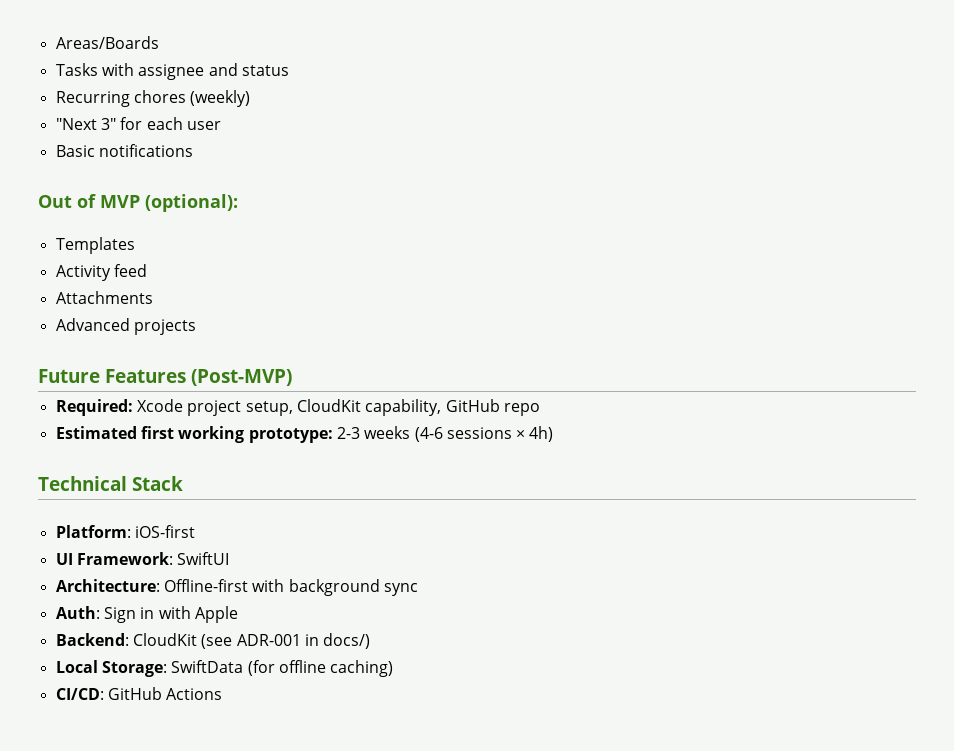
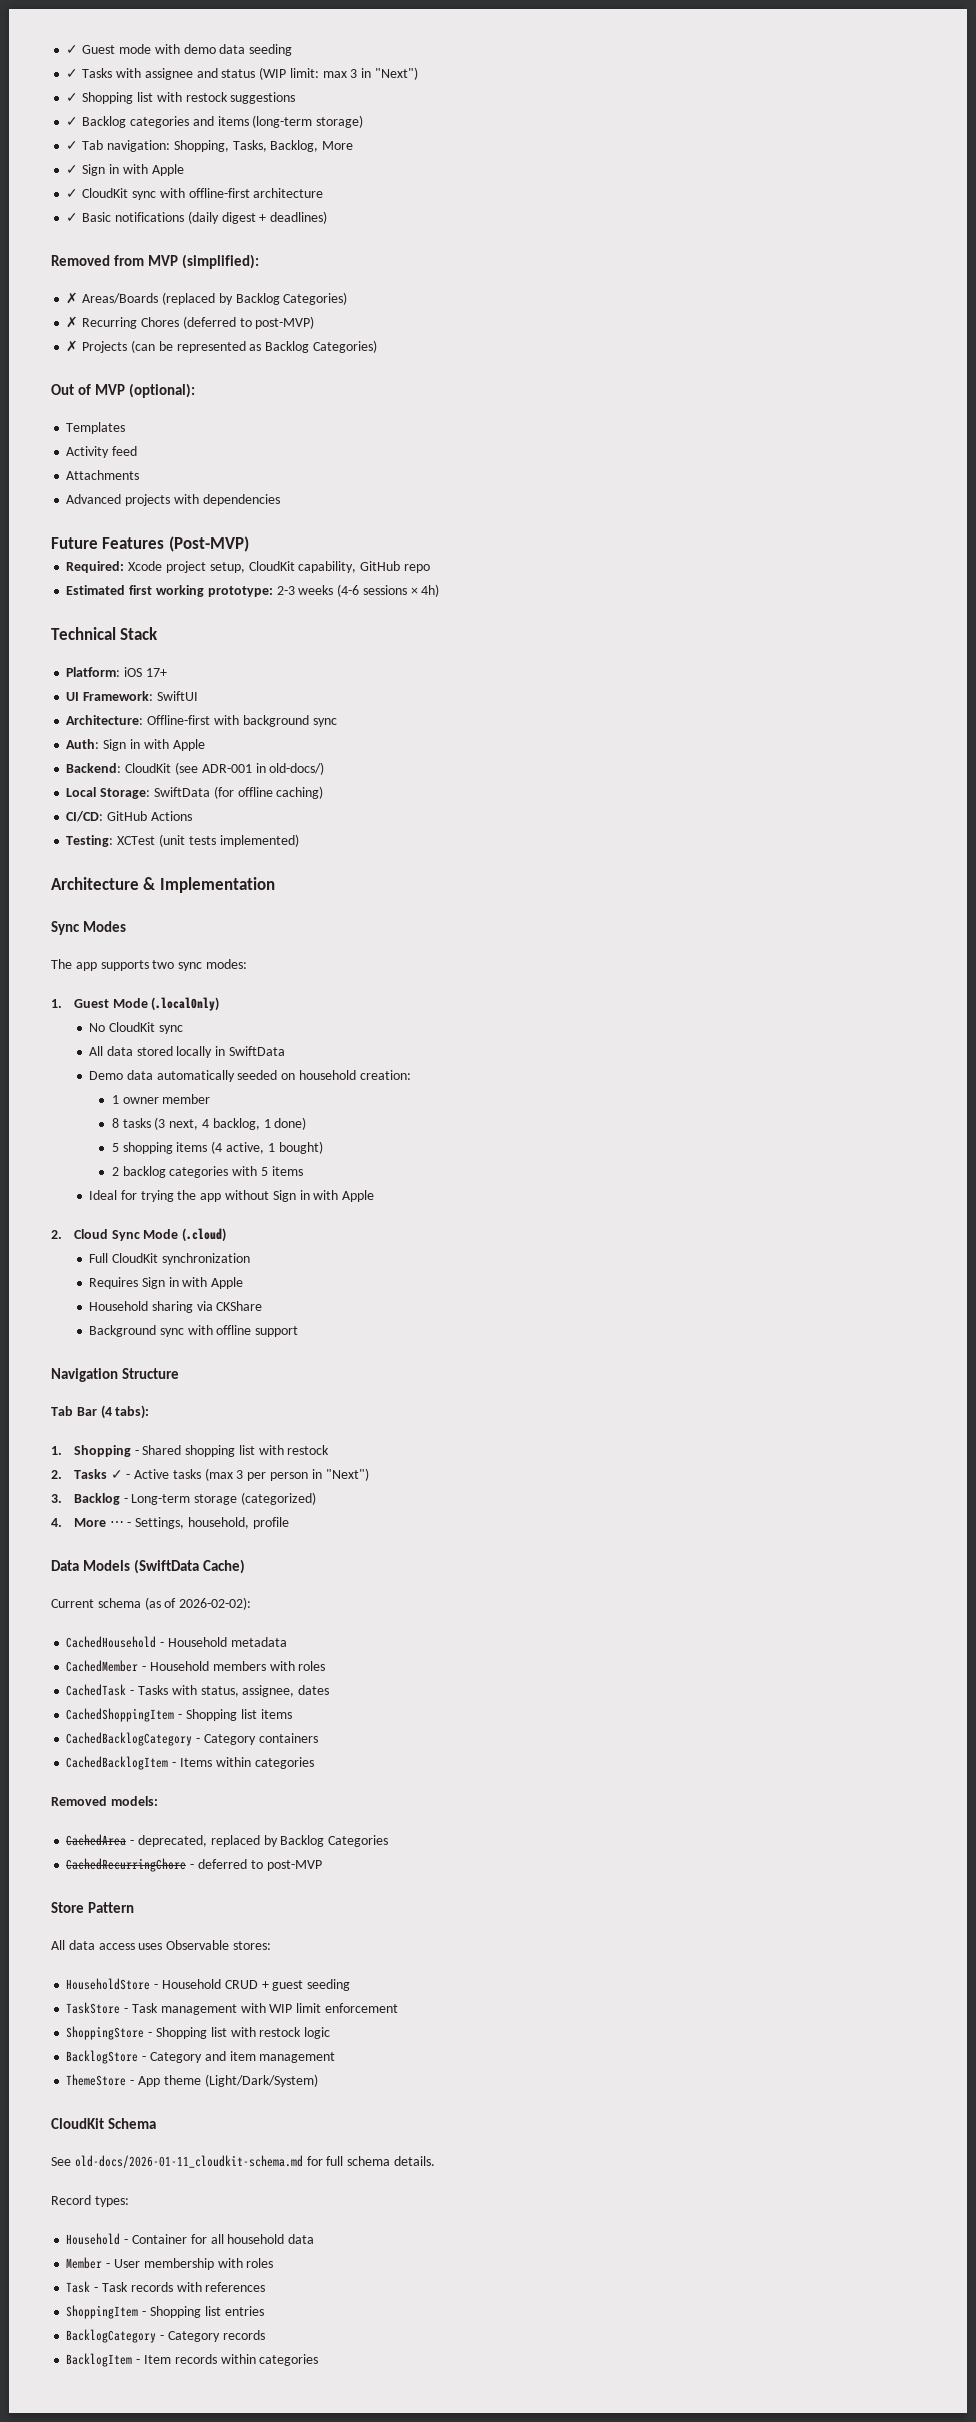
[55,36,159,49] Areas/Boards // -> [66,44,293,56] [66,69,79,78] ✓ Guest mode with demo data seeding // ✓
[55,90,251,107] [55,117,221,130] [55,144,193,157] // Recurring chores (weekly) // "Next 3" for each user // Basic notifications -> [259,67,418,80] [66,92,296,104] [66,115,364,128] [66,140,354,152] [66,164,184,176] [66,188,324,200] [66,211,328,224] [51,254,260,269] [66,292,348,305] [66,316,315,329] [66,340,377,353] (WIP limit: max 3 in "Next") // ✓ Shopping list with restock suggestions // ✓ Backlog categories and items (long-term storage) // ✓ Tab navigation: Shopping, Tasks, Backlog, More // ✓ Sign in with Apple // ✓ CloudKit sync with offline-first architecture // ✓ Basic notifications (daily digest + deadlines) // Removed from MVP (simplified): // ✗ Areas/Boards (replaced by Backlog Categories) // ✗ Recurring Chores (deferred to post-MVP) // ✗ Projects (can be represented as Backlog Categories)
(196, 327) none -> [173,494,280,506] with dependencies
[134,525,195,538] iOS-first -> [124,667,167,677] iOS 17+
[323,633,371,649] docs/) -> [269,762,325,775] old-docs/)
(223, 694) none -> [66,834,299,847] [51,877,275,893] [51,921,127,935] [51,959,247,971] [51,997,220,1011] [89,1022,183,1034] [89,1046,286,1058] [89,1070,411,1082] [111,1094,211,1104] [111,1117,307,1130] [111,1141,323,1154] [111,1166,303,1178] [89,1190,375,1202] [51,1228,227,1242] [89,1253,250,1265] [89,1277,244,1289] [89,1301,263,1313] [89,1325,299,1337] [51,1368,180,1382] [51,1405,150,1419] [51,1445,330,1457] [51,1468,369,1481] [51,1492,316,1505] [51,1517,289,1529] [51,1559,246,1574] [51,1597,252,1610] [66,1636,287,1648] [66,1660,326,1672] [66,1684,330,1697] [66,1708,292,1722] [66,1732,318,1746] [66,1756,314,1770] [51,1796,158,1806] [66,1834,389,1847] [66,1858,322,1872] [51,1902,135,1913] [51,1940,271,1950] [66,1978,351,1991] [66,2002,398,2015] [66,2026,331,2040] [66,2050,336,2064] [66,2074,318,2087] [51,2118,157,2129] [51,2155,435,2168] [51,2195,129,2207] [66,2233,315,2245] [66,2257,274,2270] [66,2281,266,2293] [66,2305,264,2319] [66,2329,265,2343] [66,2353,319,2367] // Testing: XCTest (unit tests implemented) // Architecture & Implementation // Sync Modes // The app supports two sync modes: // 1. Guest Mode (.localOnly) // No CloudKit sync // All data stored locally in SwiftData // Demo data automatically seeded on household creation: // 1 owner member // 8 tasks (3 next, 4 backlog, 1 done) // 5 shopping items (4 active, 1 bought) // 2 backlog categories with 5 items // Ideal for trying the app without Sign in with Apple // 2. Cloud Sync Mode (.cloud) // Full CloudKit synchronization // Requires Sign in with Apple // Household sharing via CKShare // Background sync with offline support // Navigation Structure // Tab Bar (4 tabs): // 1. Shopping - Shared shopping list with restock // 2. Tasks ✓ - Active tasks (max 3 per person in "Next") // 3. Backlog - Long-term storage (categorized) // 4. More ⋯ - Settings, household, profile // Data Models (SwiftData Cache) // Current schema (as of 2026-02-02): // CachedHousehold - Household metadata // CachedMember - Household members with roles // CachedTask - Tasks with status, assignee, dates // CachedShoppingItem - Shopping list items // CachedBacklogCategory - Category containers // CachedBacklogItem - Items within categories // Removed models: // CachedArea - deprecated, replaced by Backlog Categories // CachedRecurringChore - deferred to post-MVP // Store Pattern // All data access uses Observable stores: // HouseholdStore - Household CRUD + guest seeding // TaskStore - Task management with WIP limit enforcement // ShoppingStore - Shopping list with restock logic // BacklogStore - Category and item management // ThemeStore - App theme (Light/Dark/System) // CloudKit Schema // See old-docs/2026-01-11_cloudkit-schema.md for full schema details. // Record types: // Household - Container for all household data // Member - User membership with roles // Task - Task records with references // ShoppingItem - Shopping list entries // BacklogCategory - Category records // BacklogItem - Item records within categories

